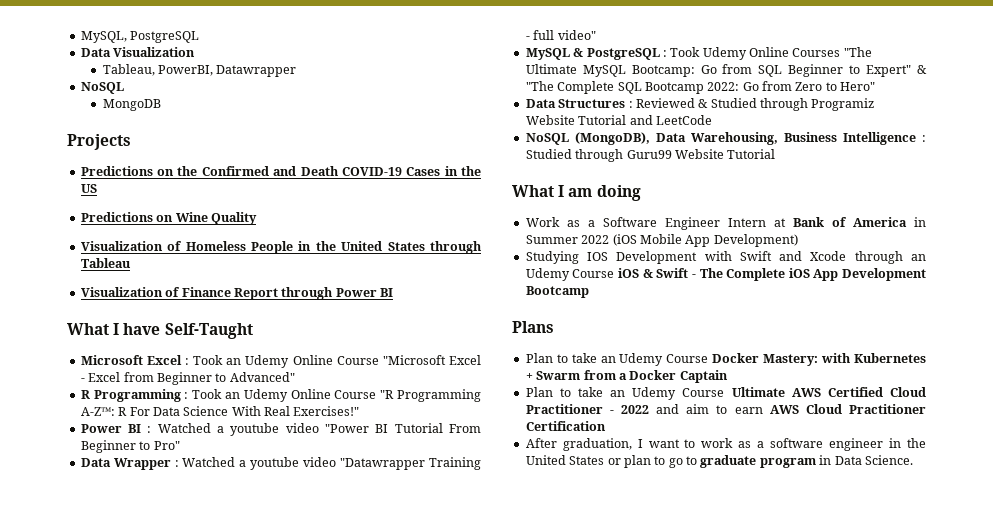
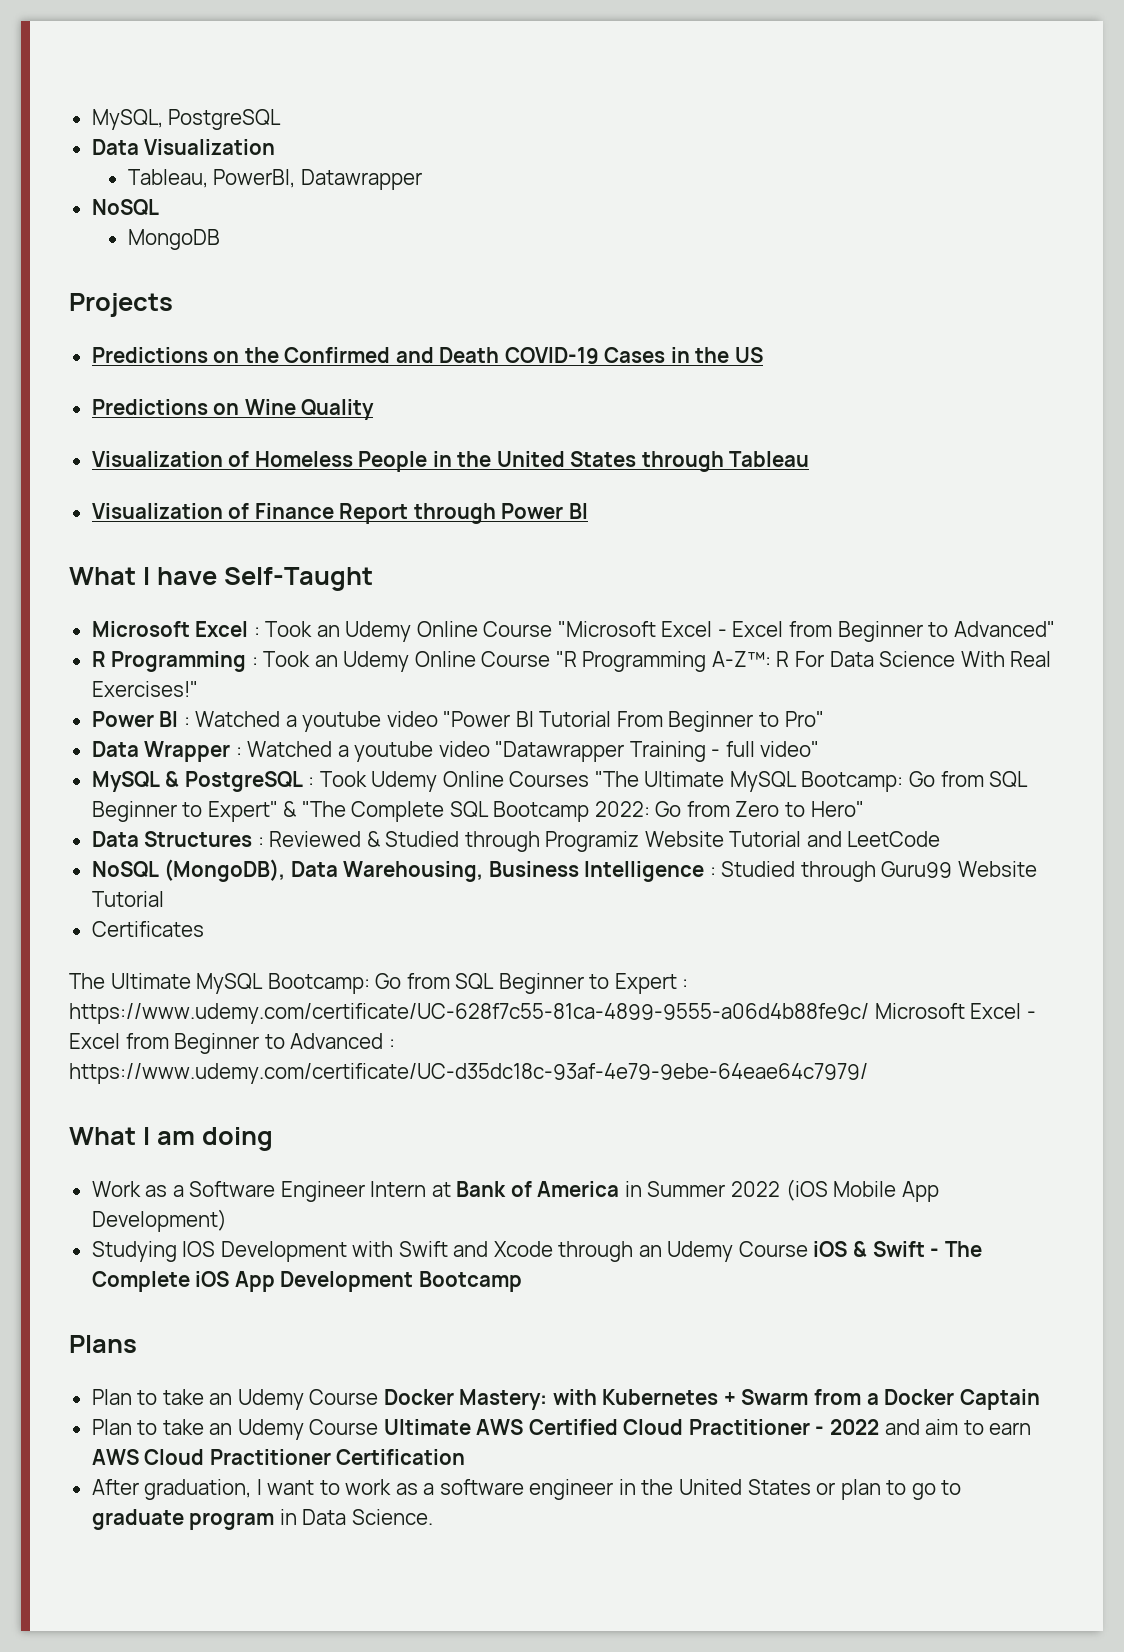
(776, 154) none -> [91,921,204,937] [69,973,689,994] [69,1003,1036,1024] [69,1033,395,1054] [69,1063,868,1084] // Certificates // The Ultimate MySQL Bootcamp: Go from SQL Beginner to Expert : https://www.udemy.com/certificate/UC-628f7c55-81ca-4899-9555-a06d4b88fe9c/ Microsoft Excel - Excel from Beginner to Advanced : https://www.udemy.com/certificate/UC-d35dc18c-93af-4e79-9ebe-64eae64c7979/

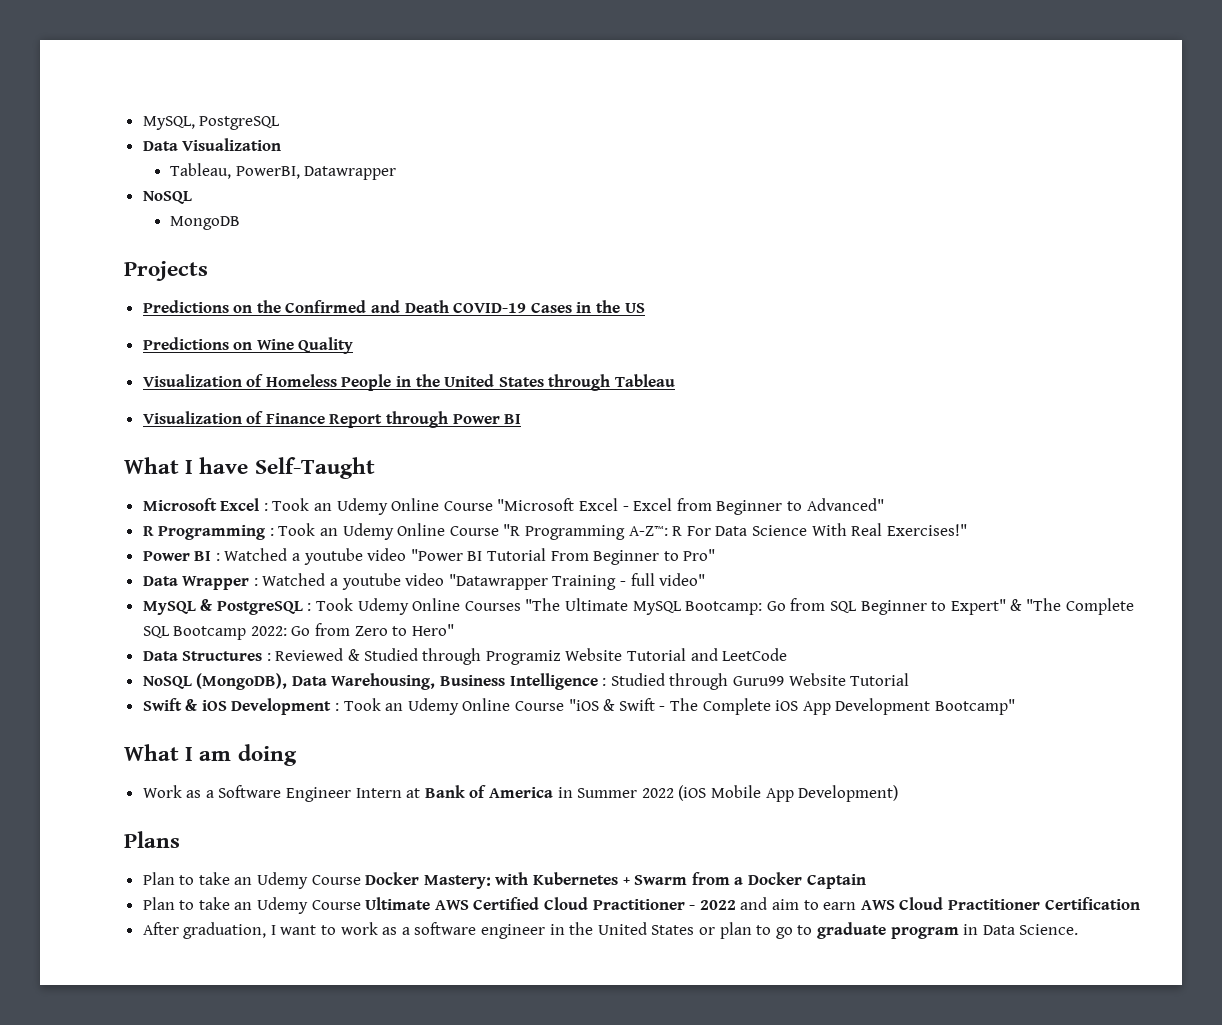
[91,921,204,937] [69,973,689,994] [69,1003,1036,1024] [69,1033,395,1054] [69,1063,868,1084] Certificates // The Ultimate MySQL Bootcamp: Go from SQL Beginner to Expert : https://www.udemy.com/certificate/UC-628f7c55-81ca-4899-9555-a06d4b88fe9c/ Microsoft Excel - Excel from Beginner to Advanced : https://www.udemy.com/certificate/UC-d35dc18c-93af-4e79-9ebe-64eae64c7979/ -> [142,698,1015,715] Swift & iOS Development : Took an Udemy Online Course "iOS & Swift - The Complete iOS App Development Bootcamp"
[91,1241,982,1262] [91,1271,522,1292] // Studying IOS Development with Swift and Xcode through an Udemy Course iOS & Swift - The Complete iOS App Development Bootcamp -> (899, 793) none

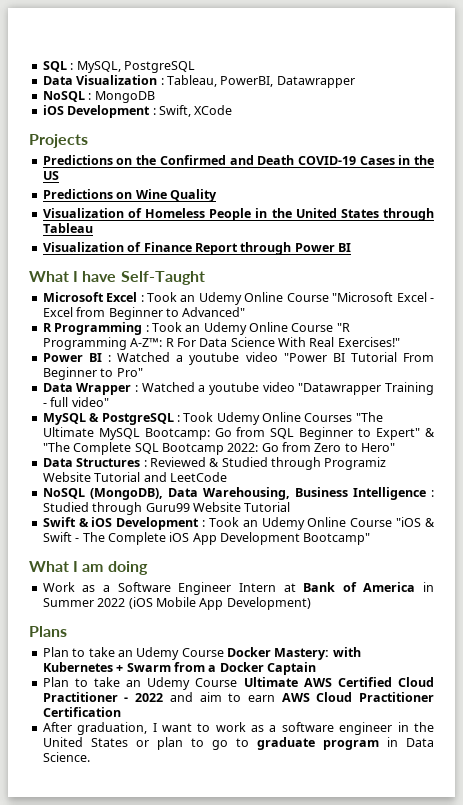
(142, 123) none -> [42,61,74,72] SQL :
(282, 144) // -> [160,78,164,85] :
[170,216,241,230] // MongoDB -> [88,91,155,103] [42,105,233,118] : MongoDB // iOS Development : Swift, XCode

